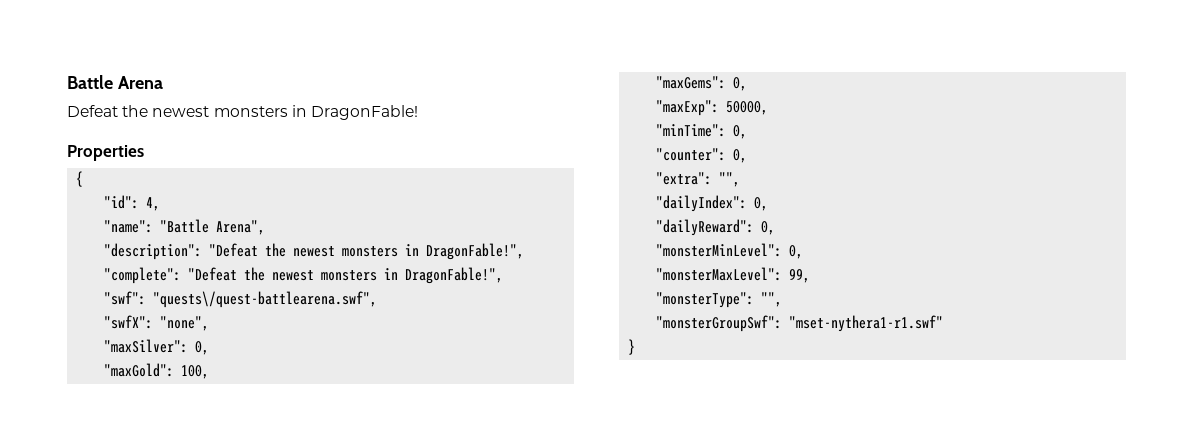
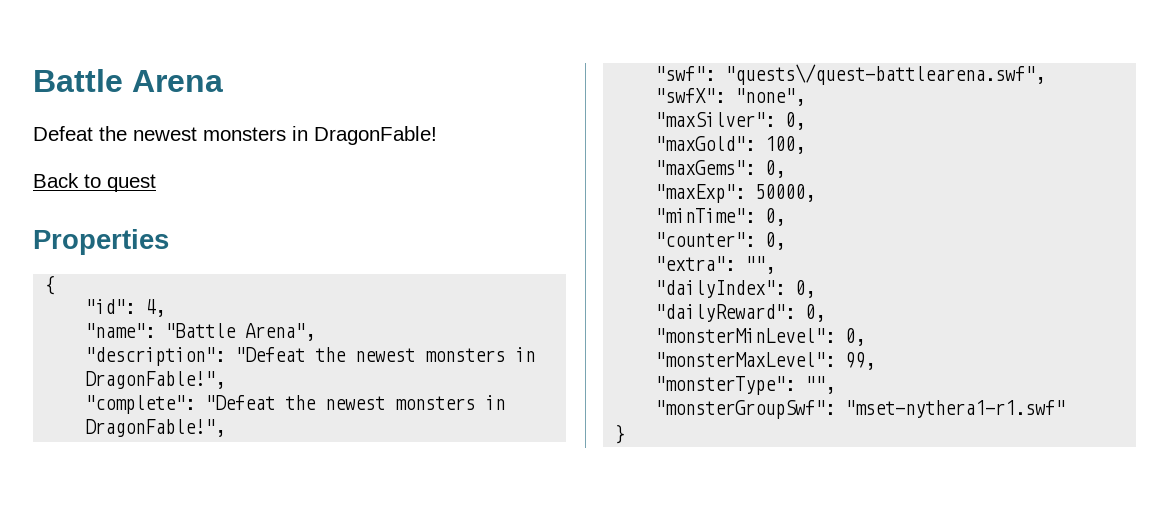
(418, 112) none -> [33,173,156,192] // Back to quest

